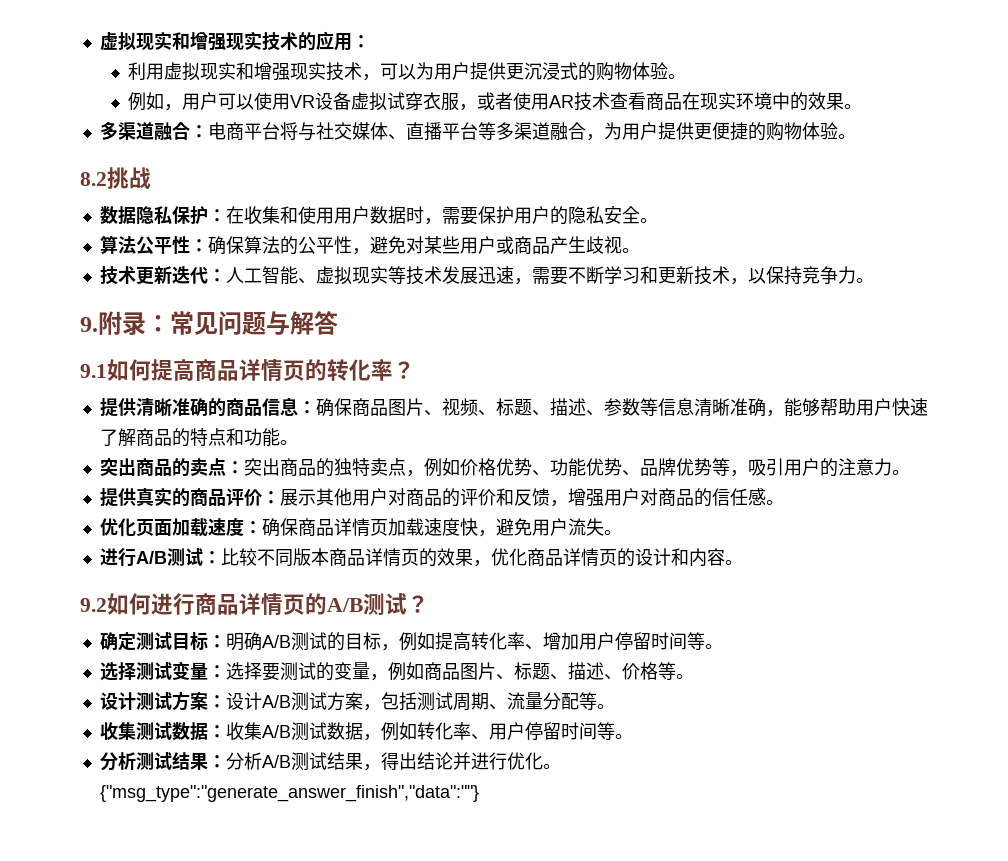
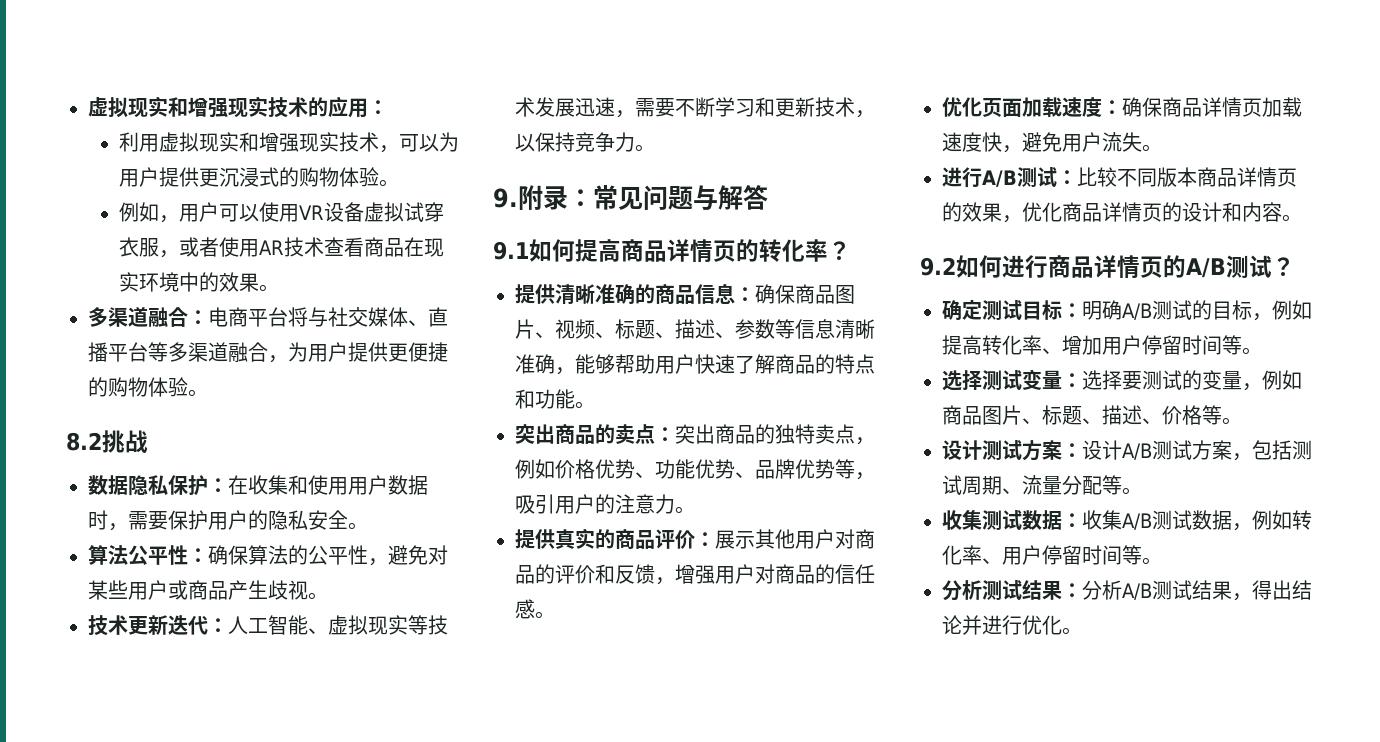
[99,785,479,802] {"msg_type":"generate_answer_finish","data":""} -> (1082, 631) none

